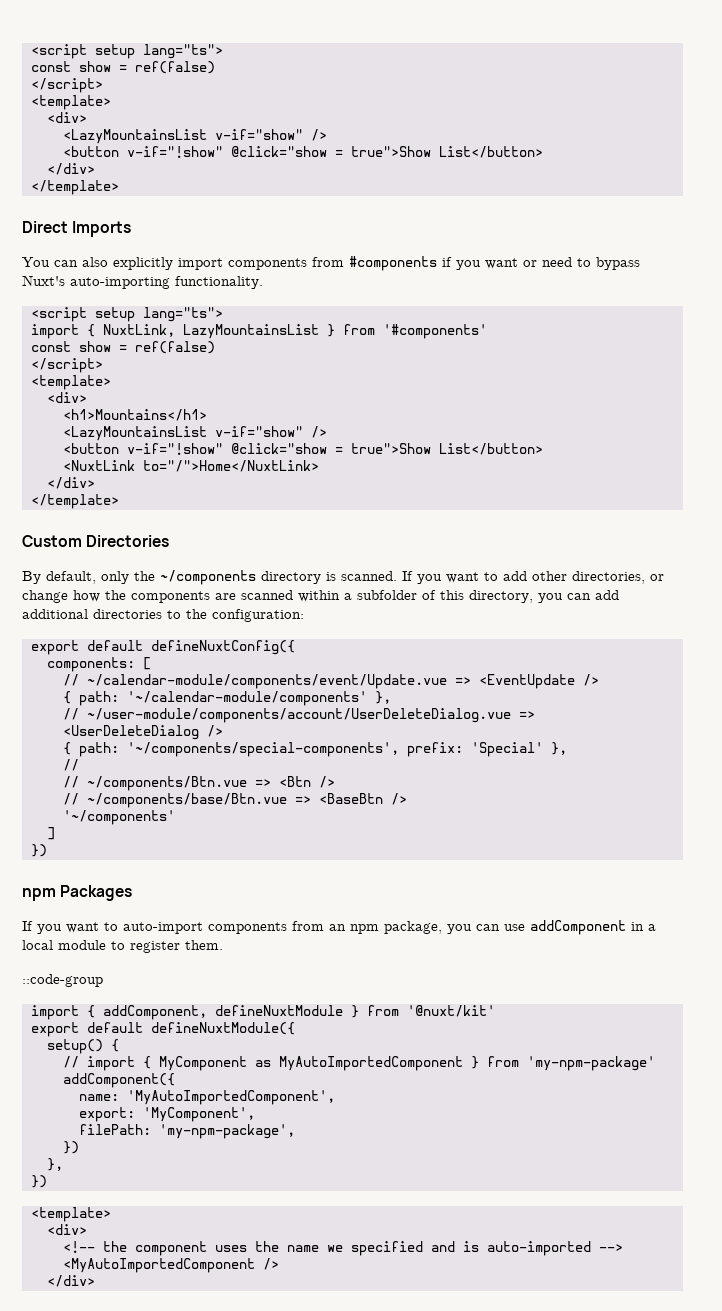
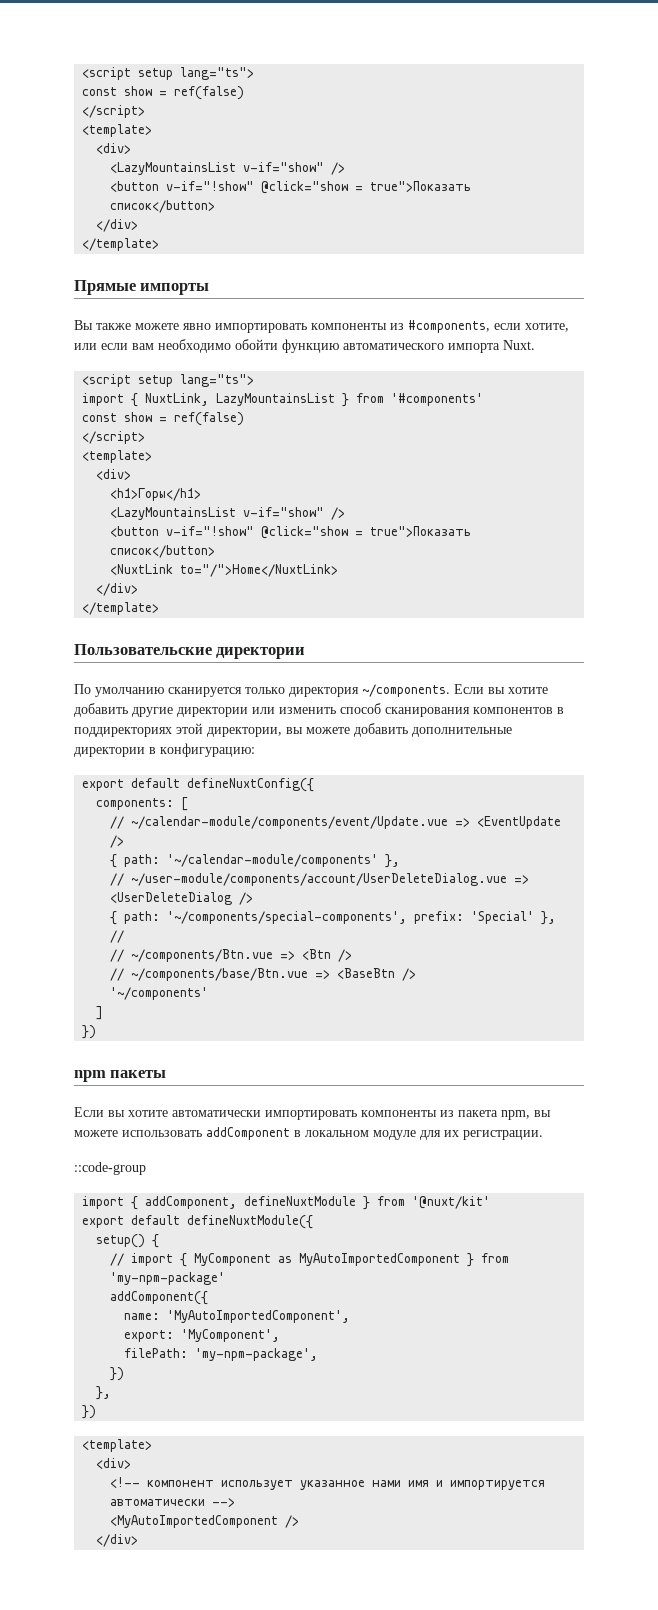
[351,146,543,158] [47,163,95,175] [31,180,119,195] [22,221,132,237] [22,256,640,271] [22,275,263,289] true">Show List</button> // </div> // </template> // Direct Imports // You can also explicitly import components from #components if you want or need to bypass Nuxt's auto-importing functionality. -> [370,181,472,192] [110,200,216,213] [96,219,139,232] [82,238,160,251] [74,280,210,295] [74,320,569,333] [74,339,535,353] true">Показать список</button> // </div> // </template> // Прямые импорты // Вы также можете явно импортировать компоненты из #components, если хотите, или если вам необходимо обойти функцию автоматического импорта Nuxt.
[63,409,207,421] [63,426,327,441] [63,443,543,455] <h1>Mountains</h1> // <LazyMountainsList v-if="show" /> // <button v-if="!show" @click="show = true">Show List</button> -> [110,488,202,501] [110,507,346,520] [110,526,472,539] [110,545,216,558] <h1>Горы</h1> // <LazyMountainsList v-if="show" /> // <button v-if="!show" @click="show = true">Показать список</button>
[22,535,170,547] [22,570,664,585] [22,590,619,603] [22,609,304,622] Custom Directories // By default, only the ~/components directory is scanned. If you want to add other directories, or change how the components are scanned within a subfolder of this directory, you can add additional directories to the configuration: -> [74,644,306,659] [74,684,548,697] [74,703,564,717] [74,723,512,737] [74,743,255,757] Пользовательские директории // По умолчанию сканируется только директория ~/components. Если вы хотите добавить другие директории или изменить способ сканирования компонентов в поддиректориях этой директории, вы можете добавить дополнительные директории в конфигурацию:
[60,885,133,901] [22,920,656,935] [22,940,223,953] Packages // If you want to auto-import components from an npm package, you can use addComponent in a local module to register them. -> [110,1070,167,1078] [74,1107,551,1120] [74,1127,543,1140] пакеты // Если вы хотите автоматически импортировать компоненты из пакета npm, вы можете использовать addComponent в локальном модуле для их регистрации.
[103,1241,591,1256] the component uses the name we specified and is auto-imported -> [147,1480,546,1490] [110,1499,206,1506] компонент использует указанное нами имя и импортируется автоматически

